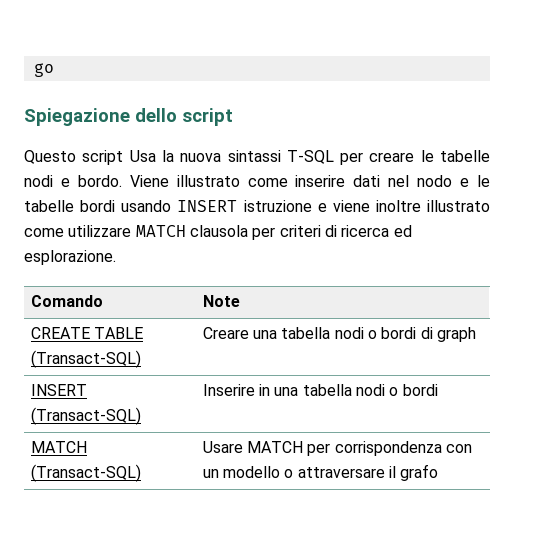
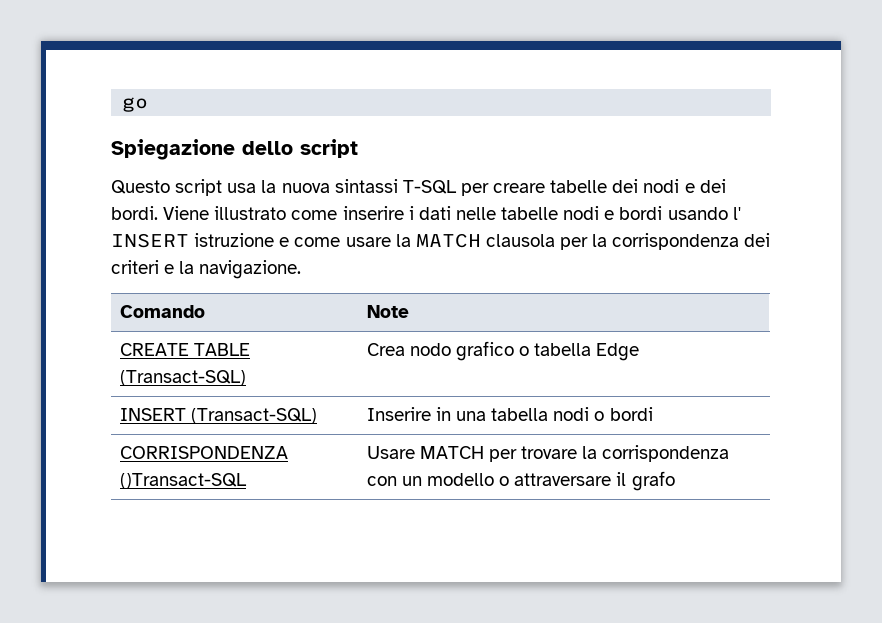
[129,150,156,162] Usa -> [227,183,257,193] usa
[420,150,491,162] [24,175,491,187] [24,200,74,212] le tabelle nodi e bordo. Viene illustrato come inserire dati nel nodo e le tabelle -> [550,179,726,193] [111,206,615,220] tabelle dei nodi e dei bordi. Viene illustrato come inserire i dati nelle tabelle nodi e
(172, 206) none -> [732,207,741,220] l'
[332,200,490,212] [24,225,412,240] [24,250,116,265] viene inoltre illustrato come utilizzare MATCH clausola per criteri di ricerca ed esplorazione. -> [294,233,771,250] [111,260,302,279] come usare la MATCH clausola per la corrispondenza dei criteri e la navigazione.
[202,327,476,342] Creare una tabella nodi o bordi di graph -> [366,341,640,361] Crea nodo grafico o tabella Edge
[30,441,87,453] [30,464,141,482] MATCH (Transact-SQL) -> [119,446,288,459] [119,473,247,489] CORRISPONDENZA ()Transact-SQL
(331, 449) none -> [521,446,598,459] trovare la

